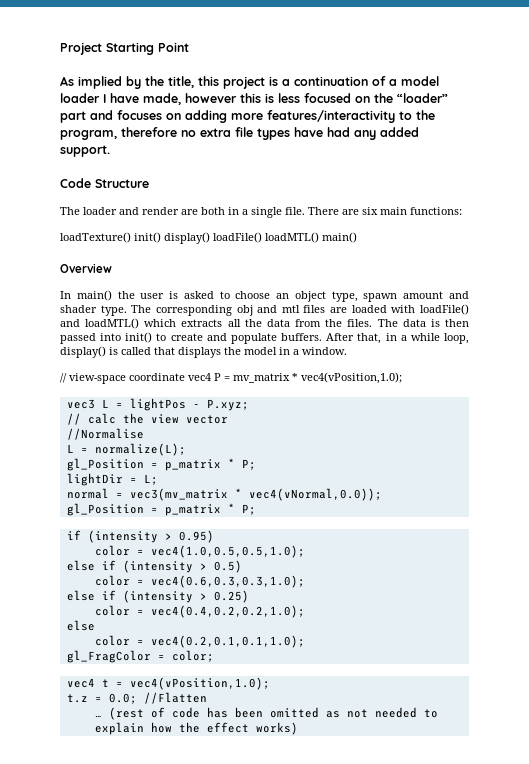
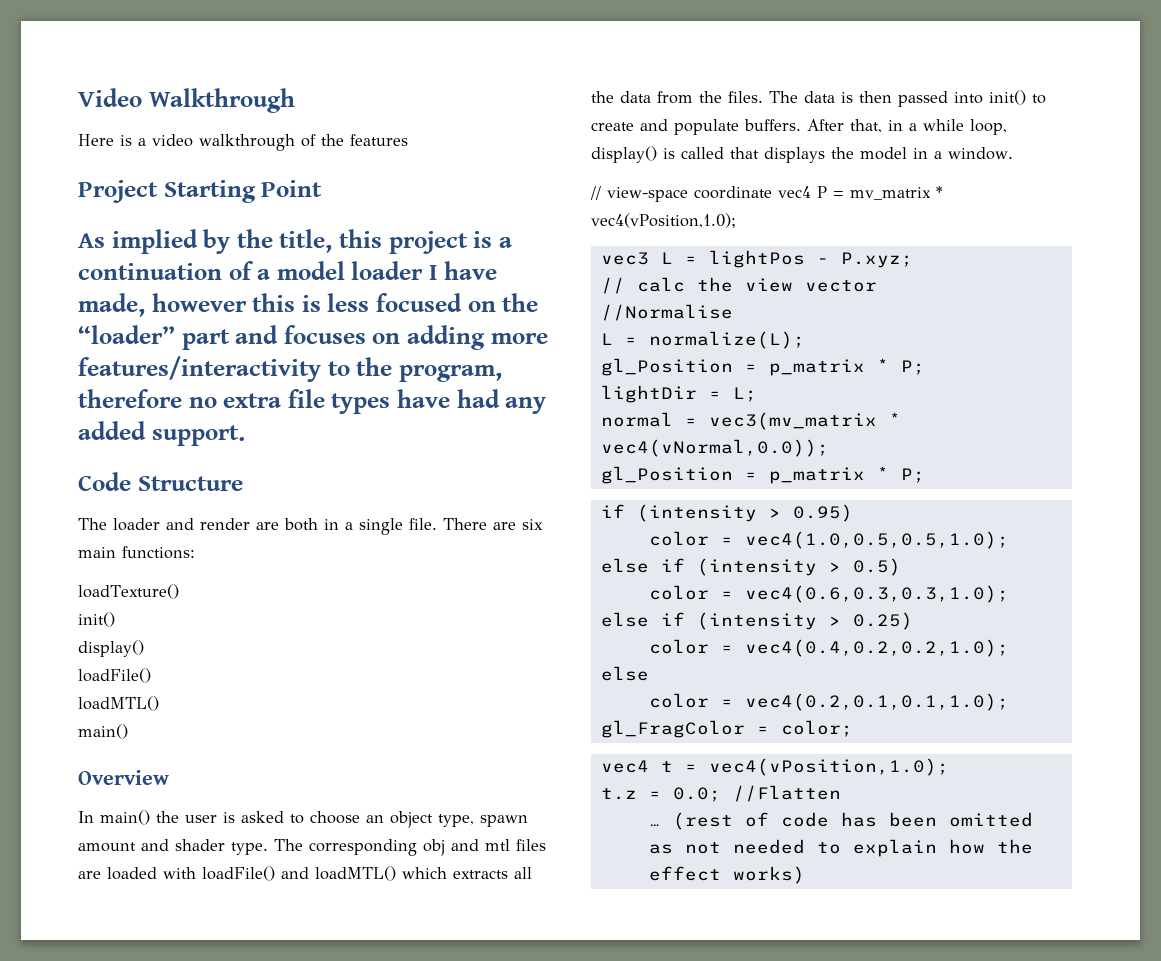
(60, 48) none -> [78,88,295,113] [78,134,408,151] Video Walkthrough // Here is a video walkthrough of the features //
[134,232,319,244] init() display() loadFile() loadMTL() -> [78,612,115,627] [78,640,144,657] [78,668,151,683] [78,696,159,711] // init() // display() // loadFile() // loadMTL() //

